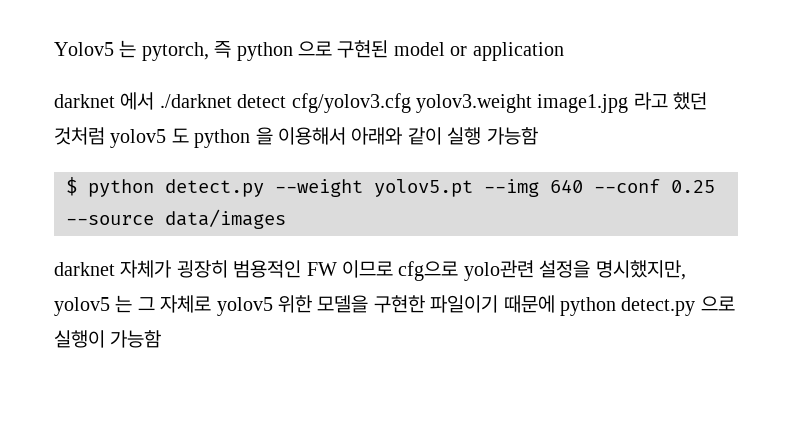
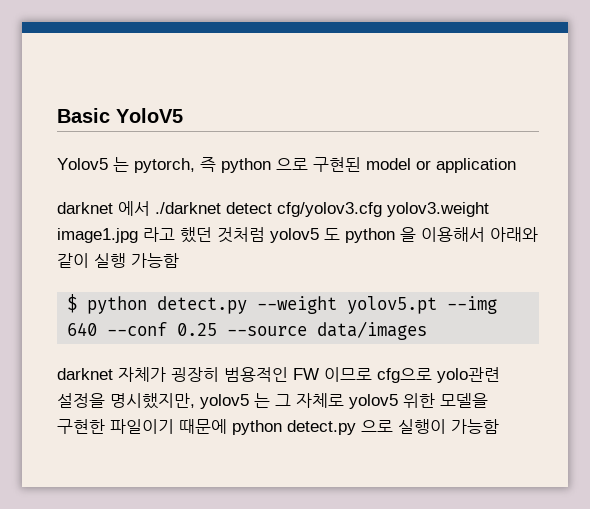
(54, 49) none -> [57,108,183,123] Basic YoloV5 //

